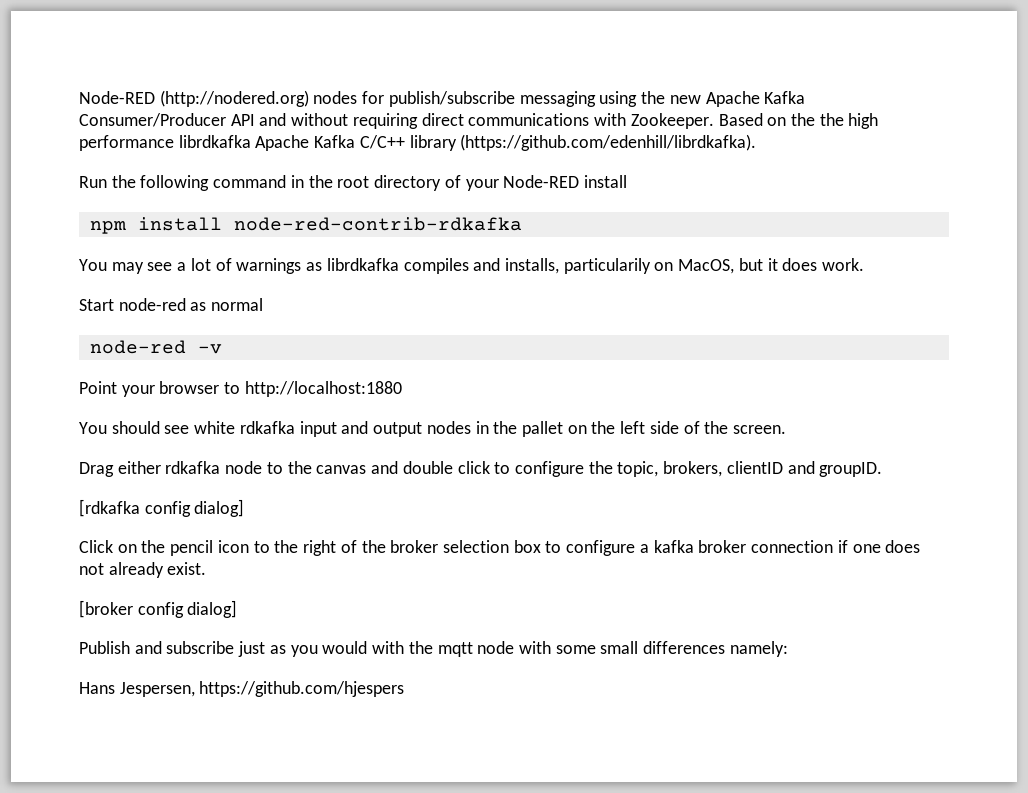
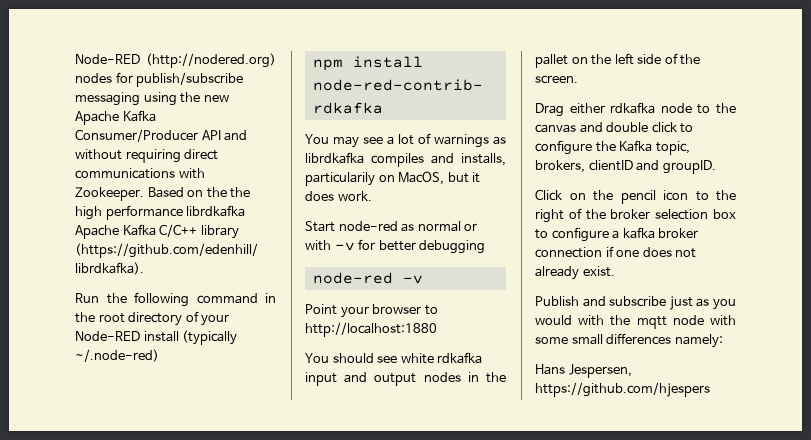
(627, 181) none -> [182,330,238,345] [75,349,159,362] (typically ~/.node-red)
(264, 304) none -> [464,223,478,231] [305,239,486,254] or with -v for better debugging
(613, 467) none -> [619,140,653,152] Kafka
[79,499,245,517] // [rdkafka config dialog] -> (716, 167) none
[79,600,238,618] // [broker config dialog] -> (615, 271) none

